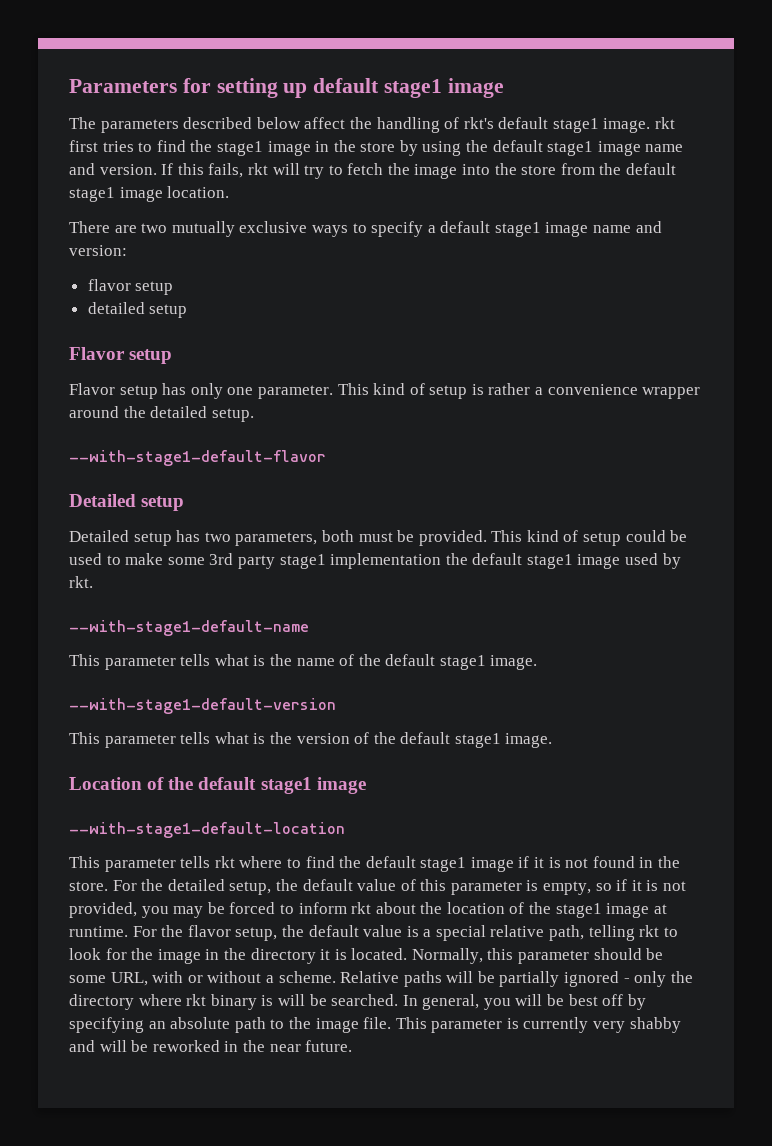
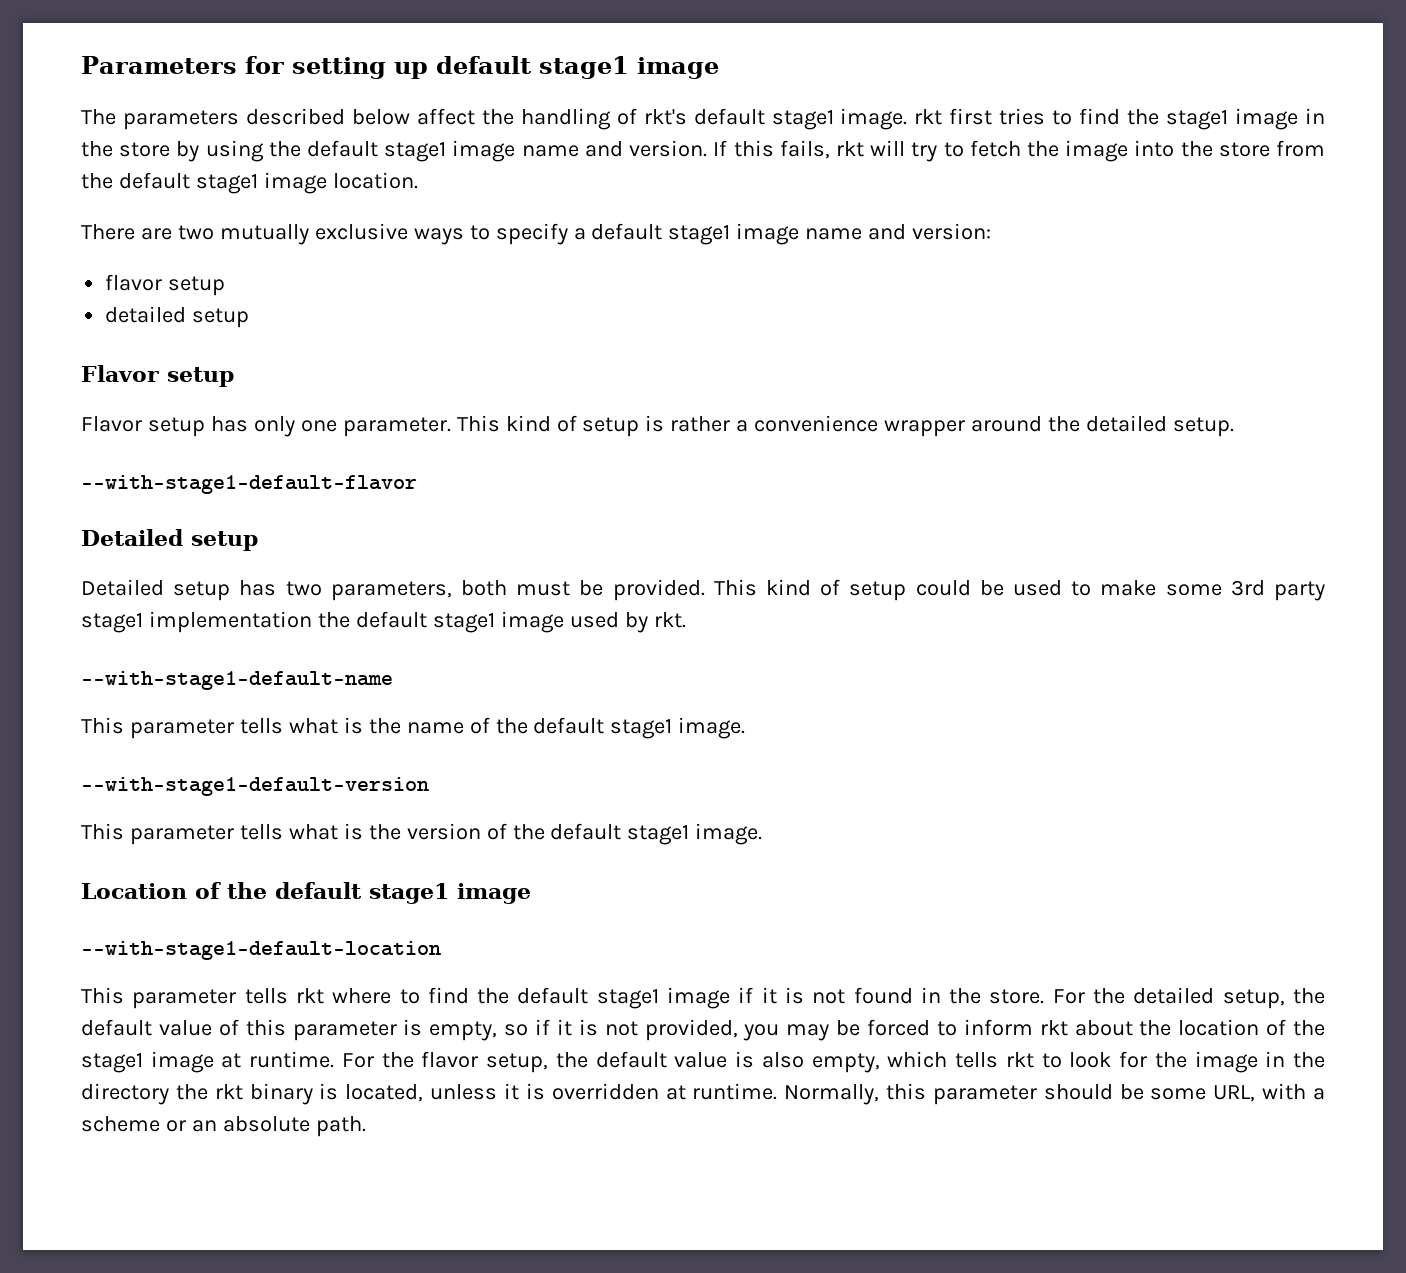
[423,925,635,941] a special relative path, telling -> [761,1051,999,1073] also empty, which tells
[320,948,408,960] it is located. -> [175,1083,778,1105] the rkt binary is located, unless it is overridden at runtime.
[187,971,693,987] [69,994,646,1010] [69,1017,681,1033] [69,1040,353,1052] or without a scheme. Relative paths will be partially ignored - only the directory where rkt binary is will be searched. In general, you will be best off by specifying an absolute path to the image file. This parameter is currently very shabby and will be reworked in the near future. -> [1312,1088,1325,1100] [81,1116,366,1137] a scheme or an absolute path.

